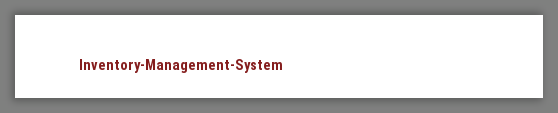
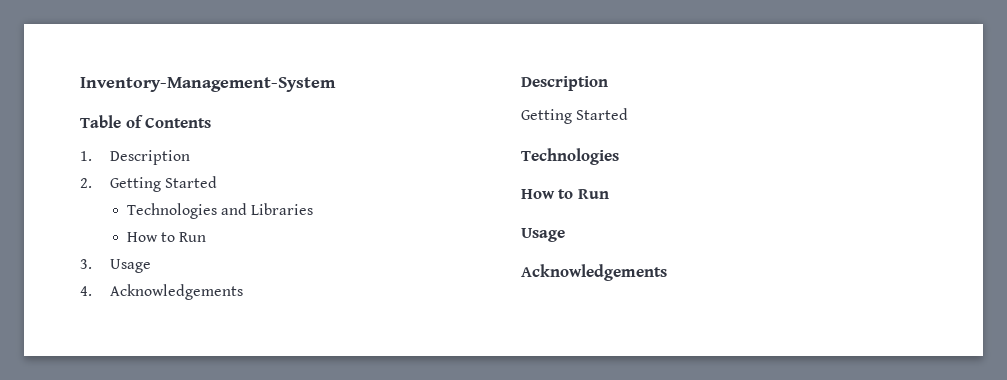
(283, 66) none -> [80,115,212,128] [80,150,190,165] [80,176,217,192] [126,203,314,219] [126,232,207,242] [80,259,151,273] [80,284,243,300] [521,76,608,91] [521,108,629,124] [521,148,619,165] [521,189,609,199] [521,228,565,242] [521,264,667,281] // Table of Contents // 1. Description // 2. Getting Started // Technologies and Libraries // How to Run // 3. Usage // 4. Acknowledgements // Description // Getting Started // Technologies // How to Run // Usage // Acknowledgements

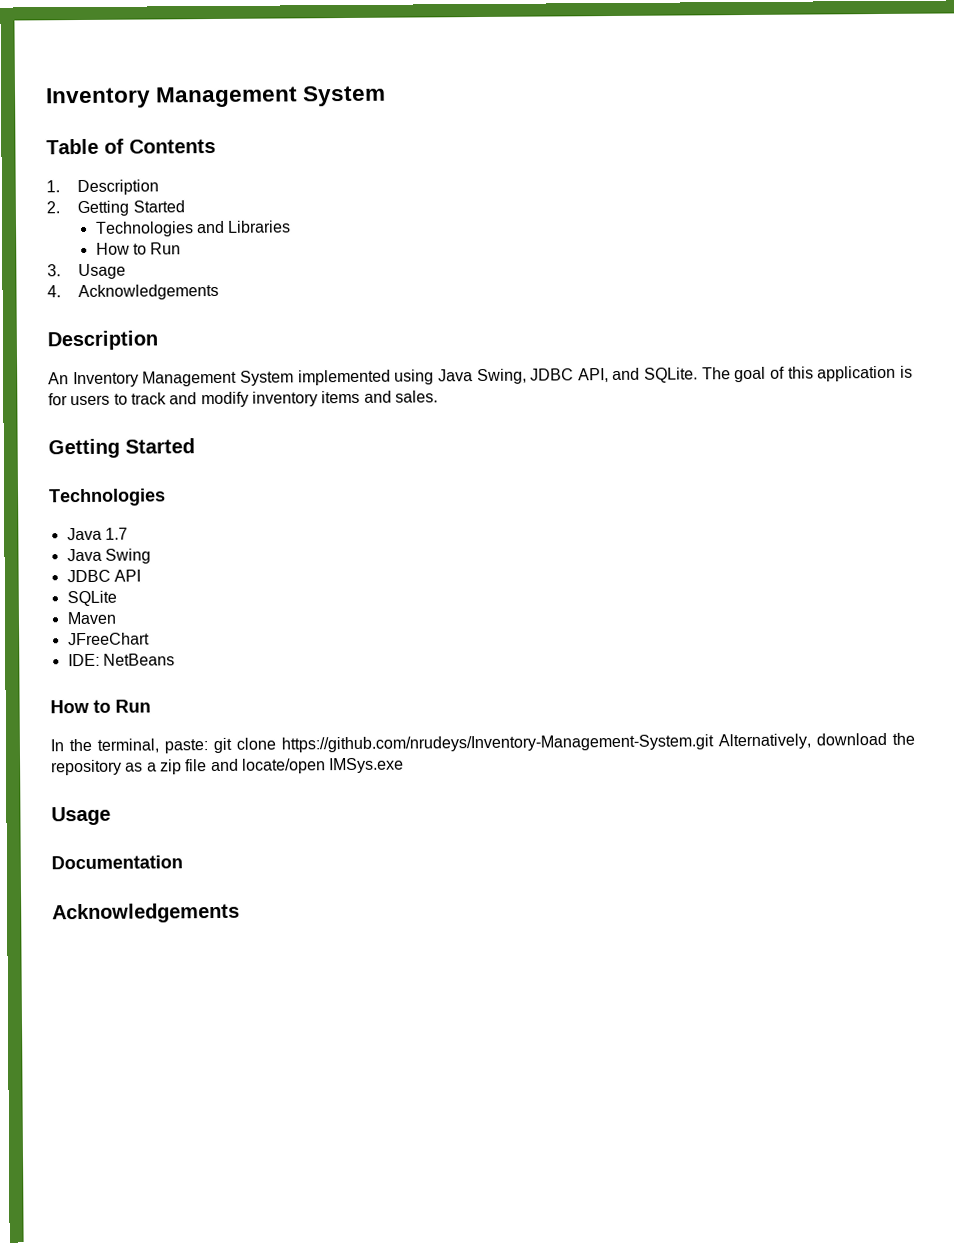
[80,77,336,92] Inventory-Management-System -> [45,85,387,109] Inventory Management System
[521,108,629,124] [521,148,619,165] [521,189,609,199] [521,228,565,242] Getting Started // Technologies // How to Run // Usage -> [48,365,913,388] [48,390,438,408] [48,438,195,459] [48,488,166,507] [66,527,128,541] [66,548,151,564] [66,569,141,583] [66,590,117,607] [66,611,117,625] [67,632,150,646] [67,653,175,667] [50,699,151,714] [50,732,915,754] [51,757,405,776] [51,806,111,826] [51,855,183,870] An Inventory Management System implemented using Java Swing, JDBC API, and SQLite. The goal of this application is for users to track and modify inventory items and sales. // Getting Started // Technologies // Java 1.7 // Java Swing // JDBC API // SQLite // Maven // JFreeChart // IDE: NetBeans // How to Run // In the terminal, paste: git clone https://github.com/nrudeys/Inventory-Management-System.git Alternatively, download the repository as a zip file and locate/open IMSys.exe // Usage // Documentation

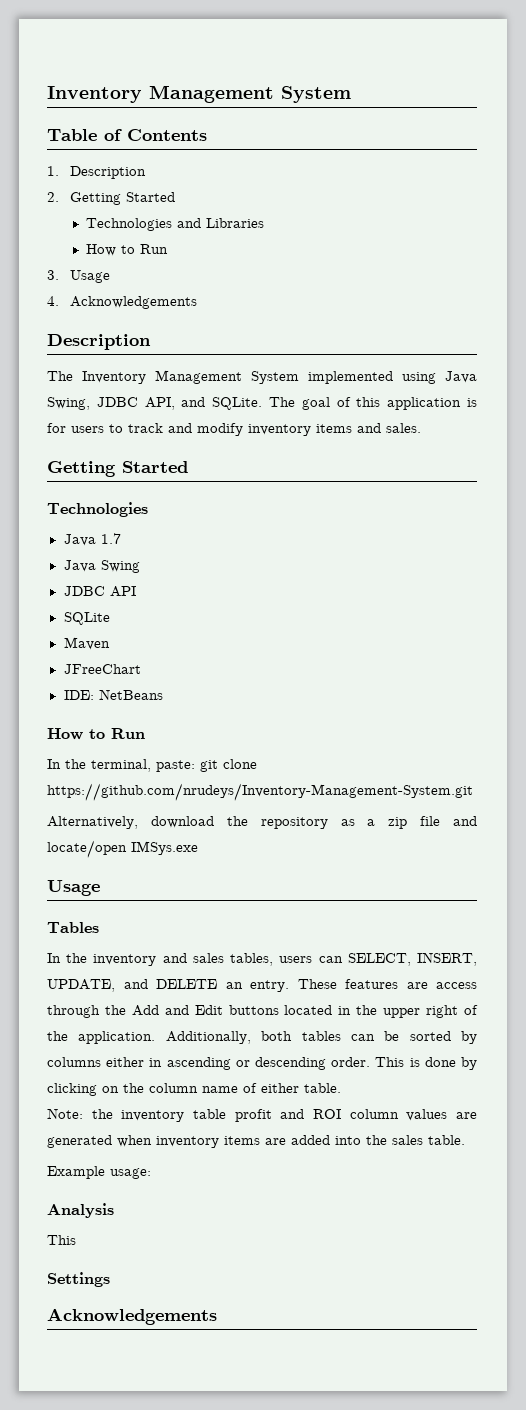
[48,372,69,385] An -> [47,371,73,381] The
(714, 743) none -> (473, 792) //
[51,855,183,870] Documentation -> [47,922,99,933] [47,952,478,966] [47,979,477,992] [47,1005,479,1018] [47,1031,477,1044] [47,1057,477,1070] [47,1083,341,1096] [47,1108,477,1122] [47,1135,465,1148] [47,1166,151,1179] [47,1203,114,1218] [47,1235,76,1245] [47,1272,110,1287] Tables // In the inventory and sales tables, users can SELECT, INSERT, UPDATE, and DELETE an entry. These features are access through the Add and Edit buttons located in the upper right of the application. Additionally, both tables can be sorted by columns either in ascending or descending order. This is done by clicking on the column name of either table. // Note: the inventory table profit and ROI column values are generated when inventory items are added into the sales table. // Example usage: // Analysis // This // Settings

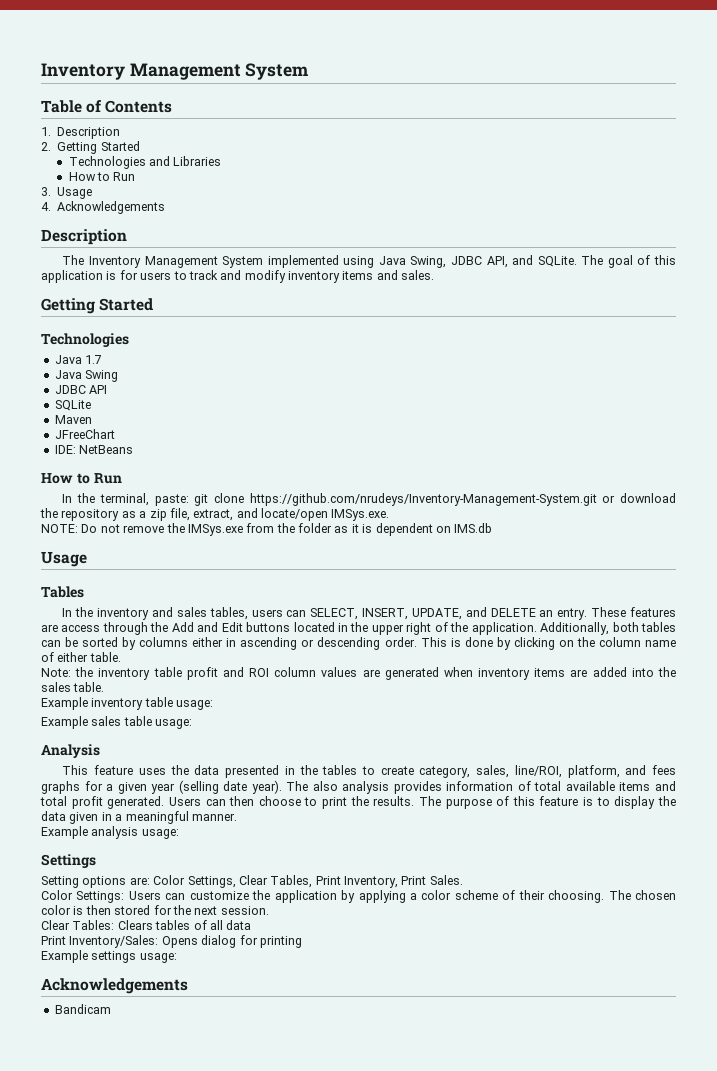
[47,816,138,829] // Alternatively, -> [602,495,616,503] or
[420,816,477,826] [47,840,198,858] file and locate/open IMSys.exe -> [169,508,390,521] [41,523,493,536] file, extract, and locate/open IMSys.exe. // NOTE: Do not remove the IMSys.exe from the folder as it is dependent on IMS.db
[110,1168,151,1179] [47,1203,114,1218] [47,1235,76,1245] [47,1272,110,1287] [47,1308,217,1325] usage: // Analysis // This // Settings // Acknowledgements -> [91,697,214,710] [41,716,193,729] [41,744,100,758] [62,765,677,778] [41,780,676,794] [40,796,677,809] [41,811,237,824] [41,826,179,839] [41,854,96,868] [41,875,463,888] [41,890,676,903] [41,905,269,915] [41,920,252,930] [41,935,302,948] [41,950,177,963] [41,978,188,994] [54,1004,111,1014] inventory table usage: // Example sales table usage: // Analysis // This feature uses the data presented in the tables to create category, sales, line/ROI, platform, and fees graphs for a given year (selling date year). The also analysis provides information of total available items and total profit generated. Users can then choose to print the results. The purpose of this feature is to display the data given in a meaningful manner. // Example analysis usage: // Settings // Setting options are: Color Settings, Clear Tables, Print Inventory, Print Sales. // Color Settings: Users can customize the application by applying a color scheme of their choosing. The chosen color is then stored for the next session. // Clear Tables: Clears tables of all data // Print Inventory/Sales: Opens dialog for printing // Example settings usage: // Acknowledgements // Bandicam

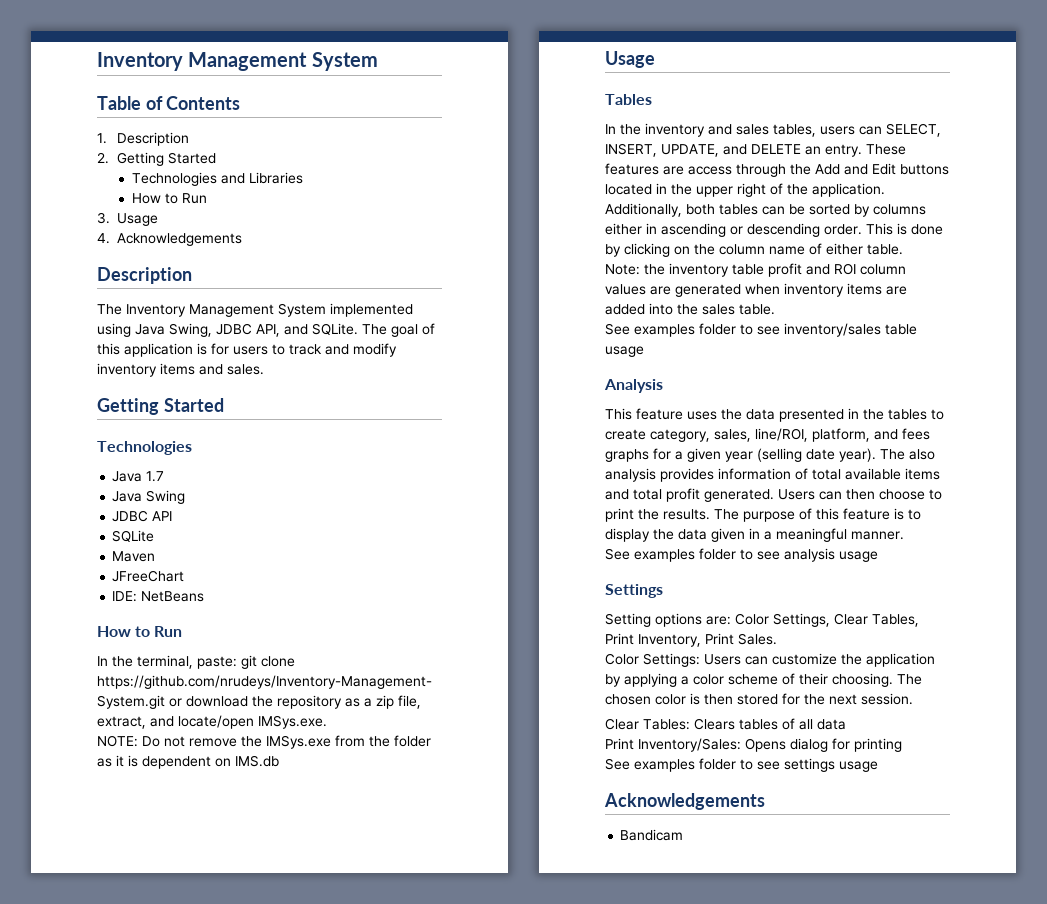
[41,697,214,710] [41,716,193,729] Example inventory table usage: // Example sales table usage: -> [605,323,917,337] [605,346,644,357] See examples folder to see inventory/sales table usage
[41,826,179,839] Example analysis usage: -> [605,548,878,562] See examples folder to see analysis usage
[41,950,177,963] Example settings usage: -> [605,758,878,772] See examples folder to see settings usage

